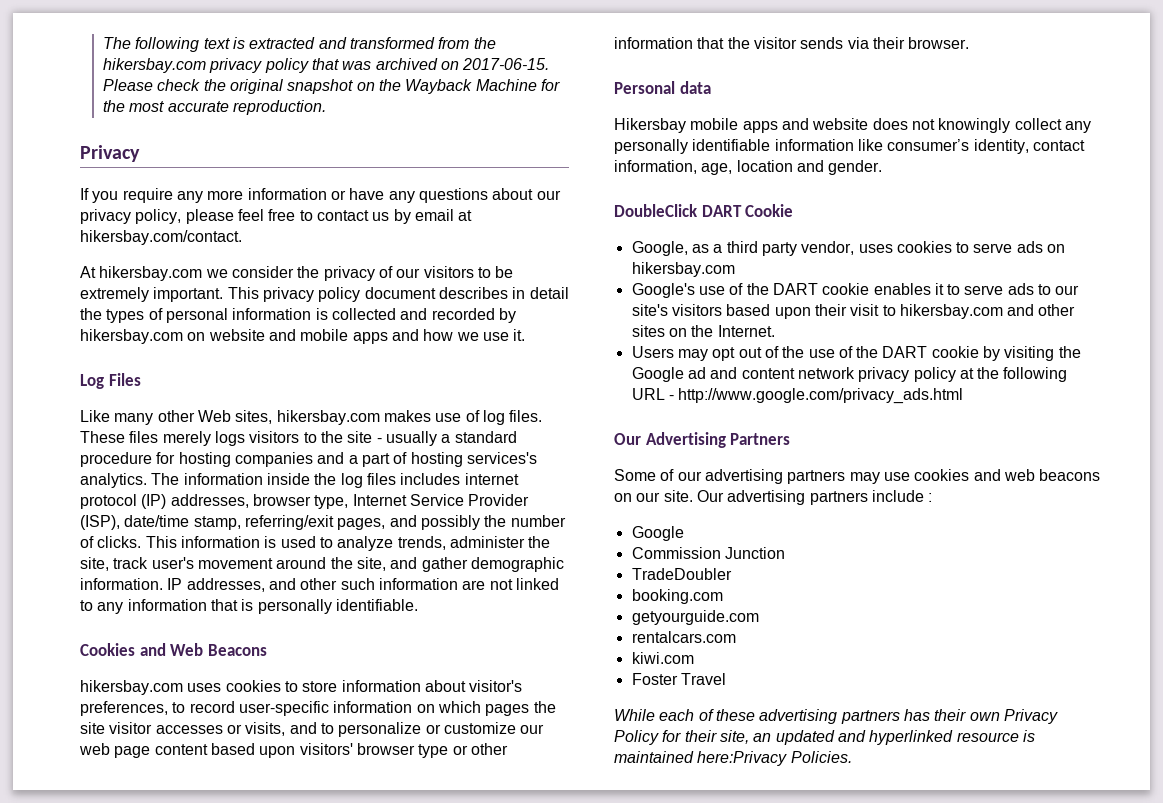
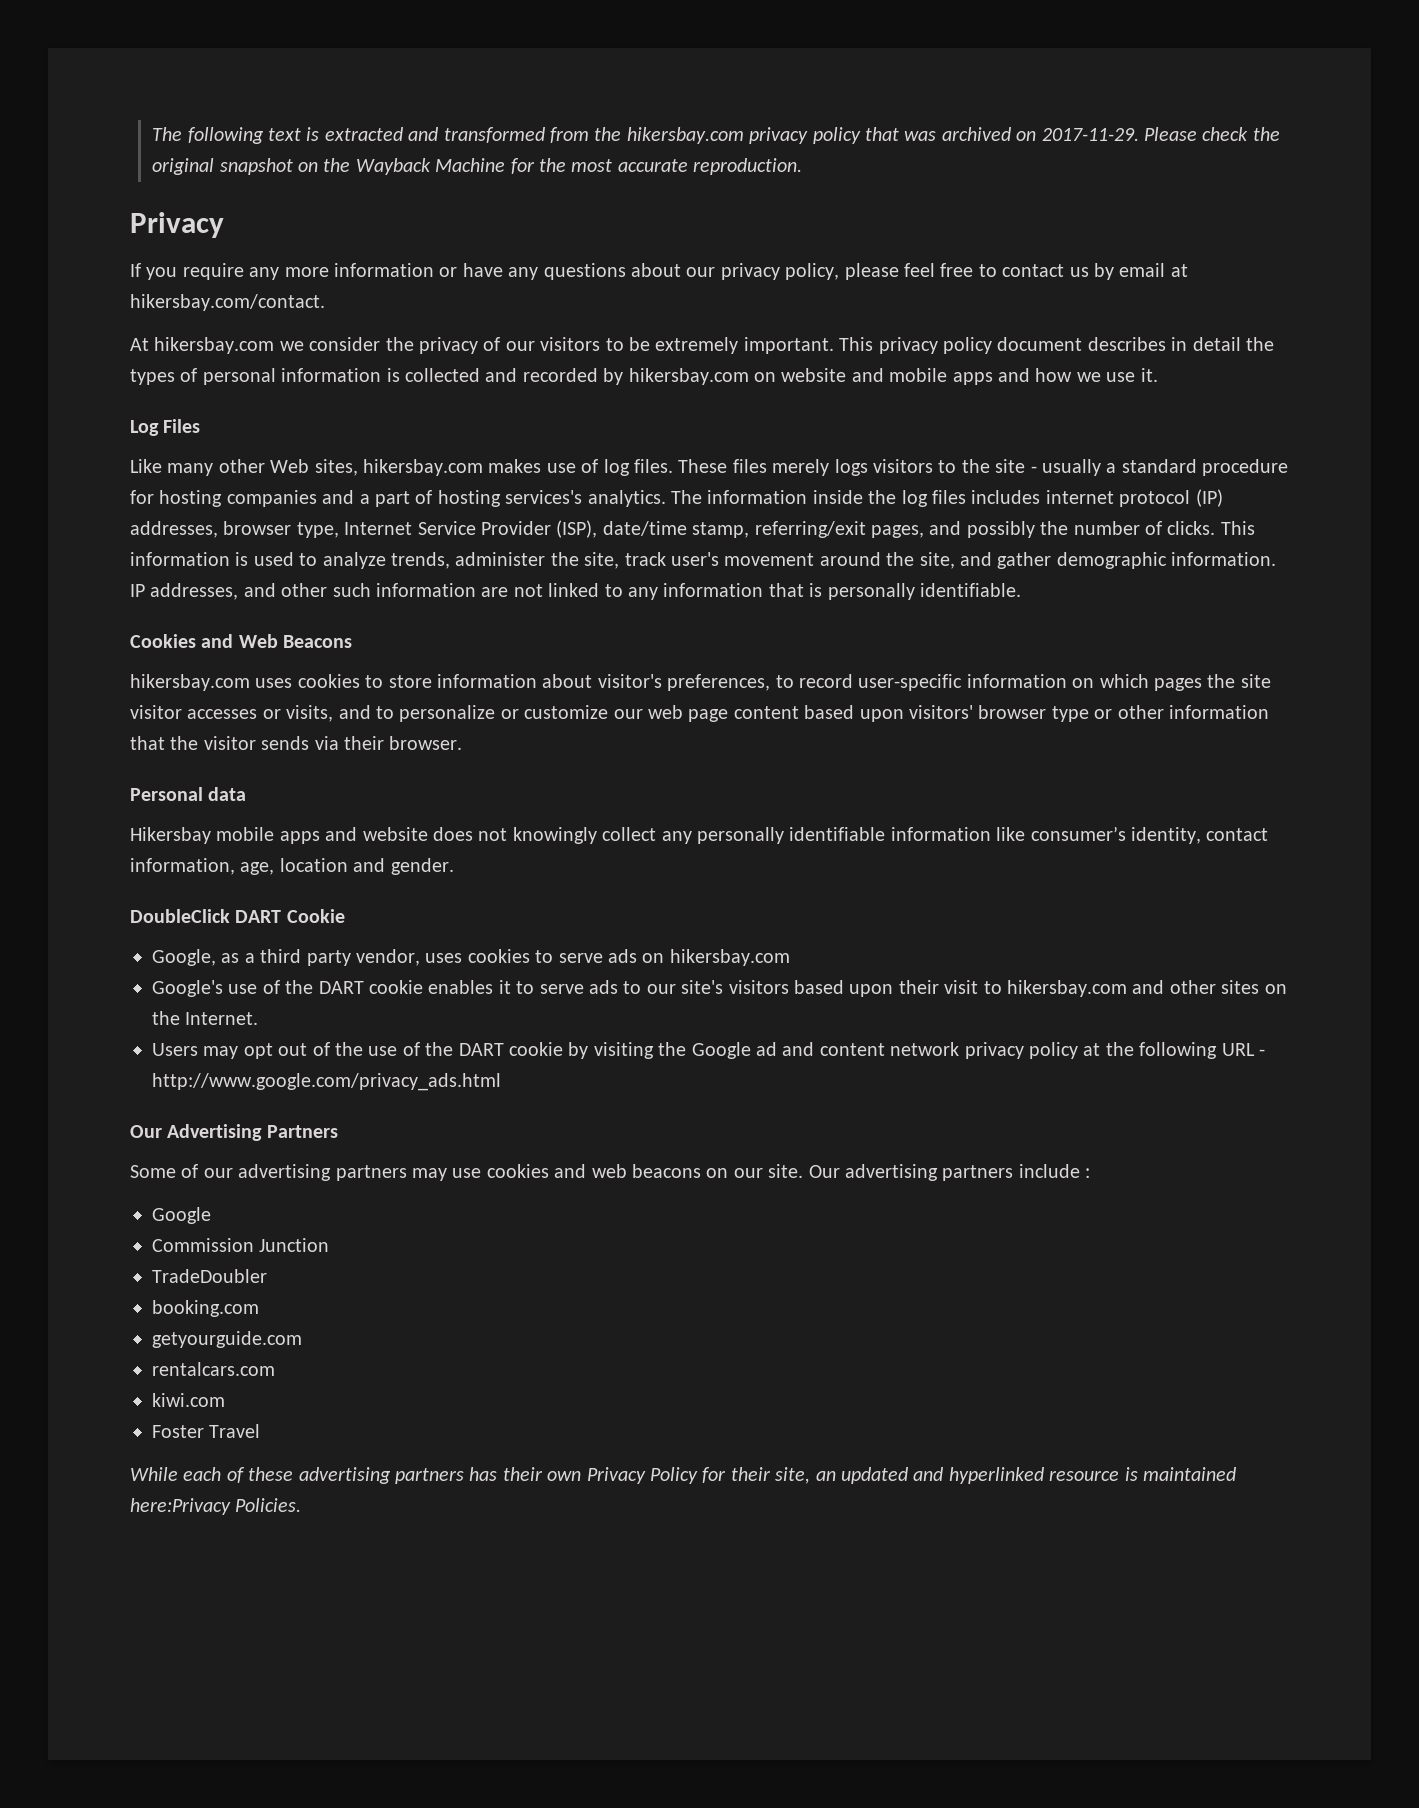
[462,58,550,70] 2017-06-15. -> [1041,128,1139,141] 2017-11-29.

